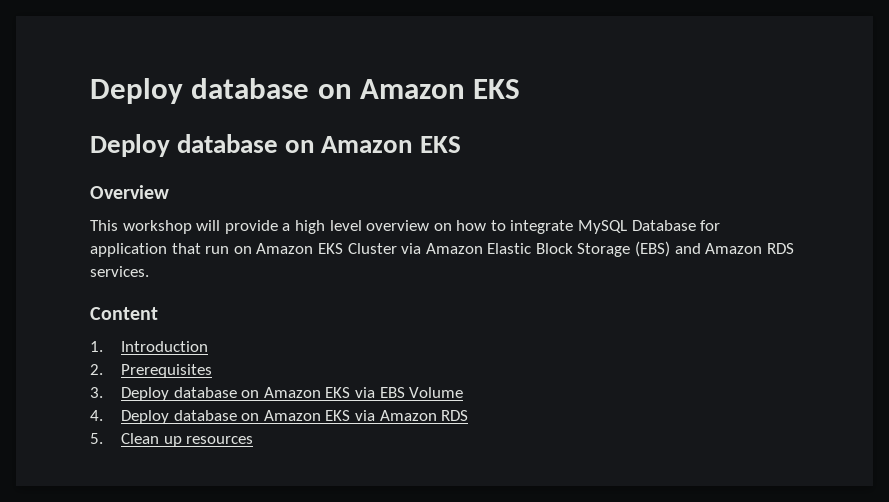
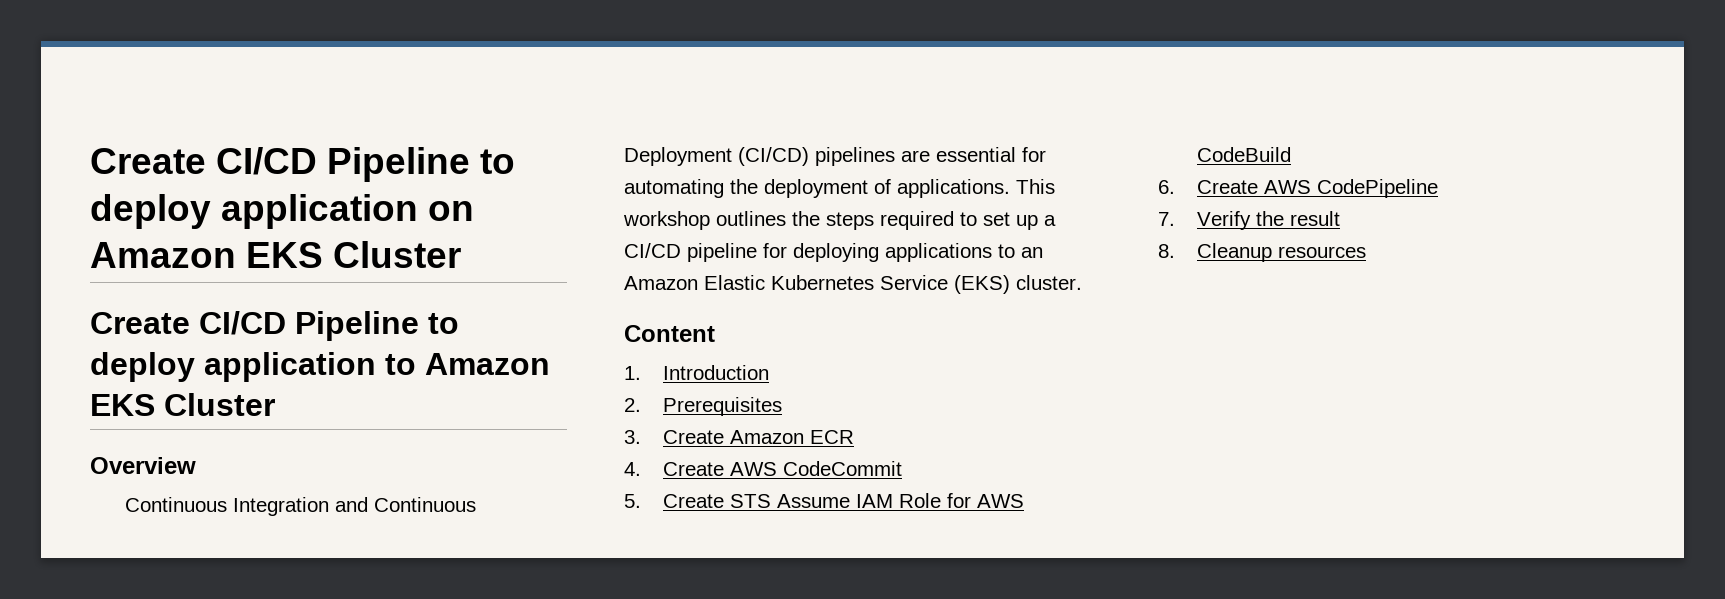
[90,78,521,104] [90,134,461,157] [90,185,169,199] [90,220,721,234] [90,241,794,257] [90,266,149,277] Deploy database on Amazon EKS // Deploy database on Amazon EKS // Overview // This workshop will provide a high level overview on how to integrate MySQL Database for application that run on Amazon EKS Cluster via Amazon Elastic Block Storage (EBS) and Amazon RDS services. -> [90,147,515,182] [90,194,474,229] [90,241,461,268] [90,311,459,341] [90,352,550,382] [90,393,275,416] [90,457,196,474] [124,497,476,516] [624,147,1046,166] [624,179,1055,198] [623,211,1056,230] [624,243,1043,262] [624,275,1082,294] Create CI/CD Pipeline to deploy application on Amazon EKS Cluster // Create CI/CD Pipeline to deploy application to Amazon EKS Cluster // Overview // Continuous Integration and Continuous Deployment (CI/CD) pipelines are essential for automating the deployment of applications. This workshop outlines the steps required to set up a CI/CD pipeline for deploying applications to an Amazon Elastic Kubernetes Service (EKS) cluster.
[121,387,464,401] [90,410,469,424] [90,433,182,447] Deploy database on Amazon EKS via EBS Volume // 4. Deploy database on Amazon EKS via Amazon RDS // 5. Clean up -> [662,430,854,444] [624,461,902,476] [624,493,1024,508] [1196,147,1291,162] [1158,179,1438,198] [1158,211,1340,230] [1158,243,1272,262] Create Amazon ECR // 4. Create AWS CodeCommit // 5. Create STS Assume IAM Role for AWS CodeBuild // 6. Create AWS CodePipeline // 7. Verify the result // 8. Cleanup

